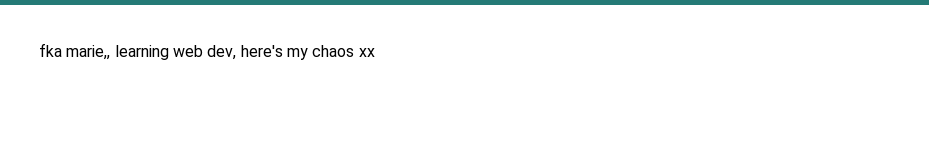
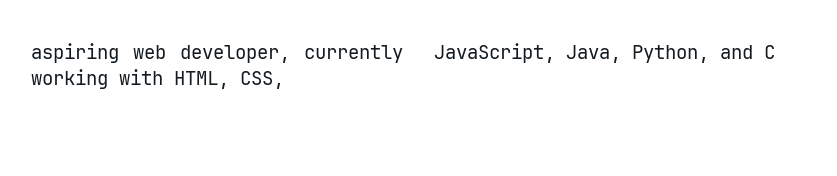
[39,43,375,60] fka marie,, learning web dev, here's my chaos xx -> [31,43,403,63] [31,69,284,89] [434,43,775,63] aspiring web developer, currently working with HTML, CSS, JavaScript, Java, Python, and C

